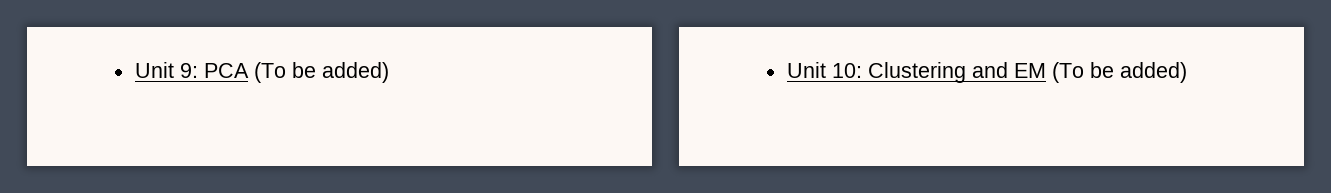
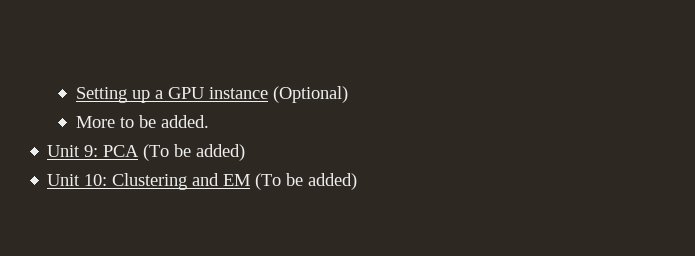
(134, 70) none -> [76,86,349,103] [76,115,210,128] Setting up a GPU instance (Optional) // More to be added. //

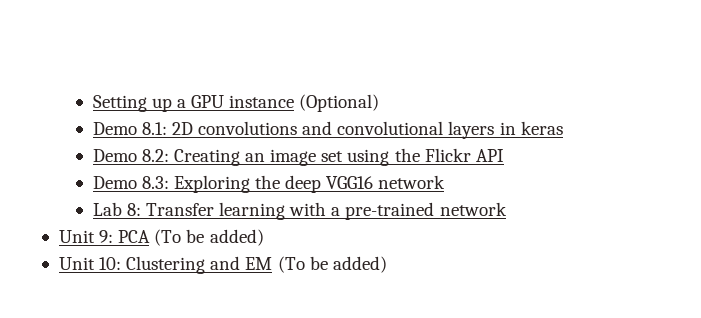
[76,115,210,128] More to be added. -> [92,121,563,139] [92,148,504,166] [92,175,446,193] [92,202,507,220] Demo 8.1: 2D convolutions and convolutional layers in keras // Demo 8.2: Creating an image set using the Flickr API // Demo 8.3: Exploring the deep VGG16 network // Lab 8: Transfer learning with a pre-trained network

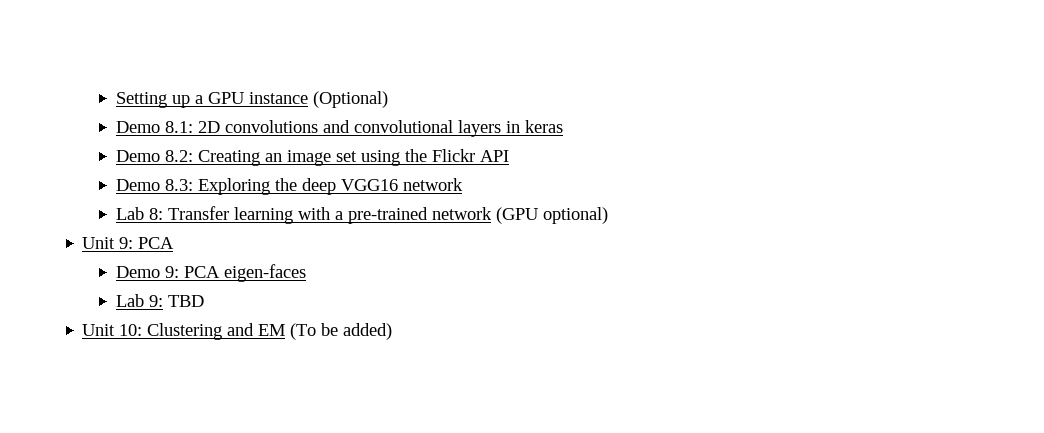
(507, 209) none -> [495,207,608,224] (GPU optional)
[154,229,264,246] (To be added) -> [115,264,306,282] [115,294,204,307] // Demo 9: PCA eigen-faces // Lab 9: TBD

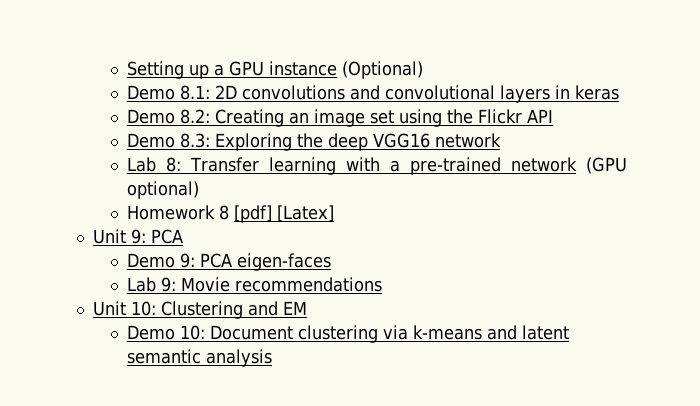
(608, 215) none -> [126,205,334,223] // Homework 8 [pdf] [Latex]
[167,295,204,307] TBD -> [180,277,382,292] Movie recommendations
[290,323,393,340] (To be added) -> [126,325,569,343] [126,349,272,367] // Demo 10: Document clustering via k-means and latent semantic analysis

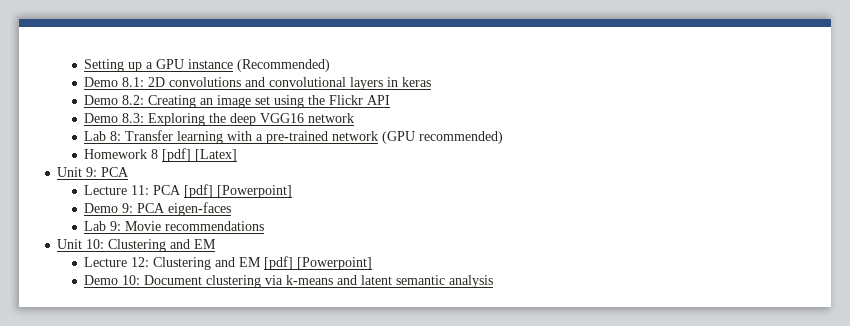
[341,61,423,79] (Optional) -> [237,59,331,72] (Recommended)
[126,181,199,199] optional) -> [419,131,504,144] recommended)
(183, 236) none -> [84,184,293,198] // Lecture 11: PCA [pdf] [Powerpoint]
(307, 308) none -> [84,256,373,270] // Lecture 12: Clustering and EM [pdf] [Powerpoint]

